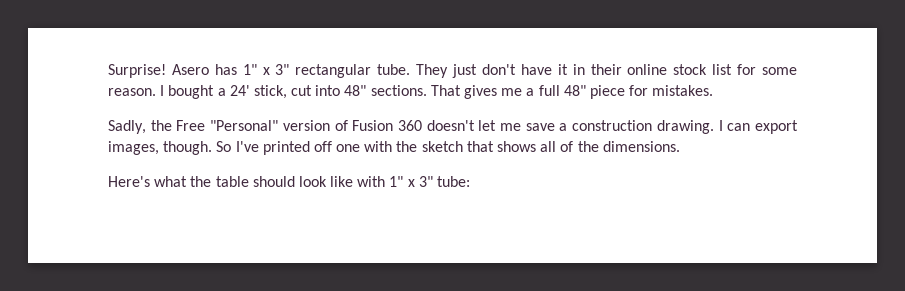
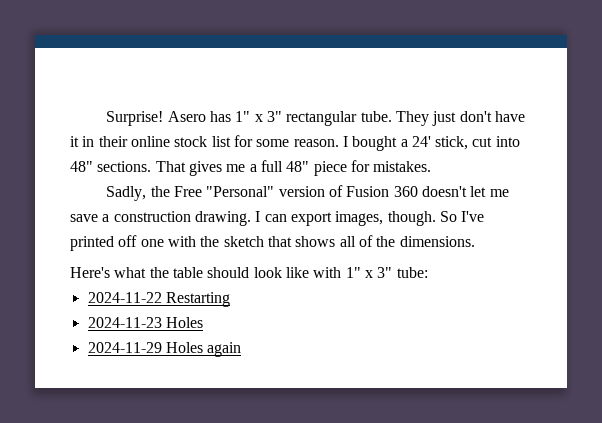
(471, 181) none -> [87,292,230,307] [87,317,203,328] [87,342,242,357] // 2024-11-22 Restarting // 2024-11-23 Holes // 2024-11-29 Holes again

